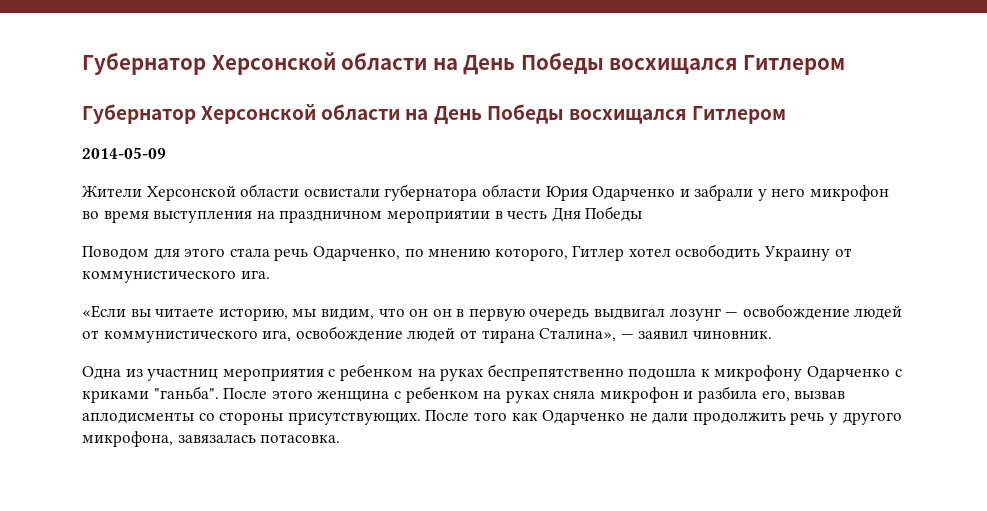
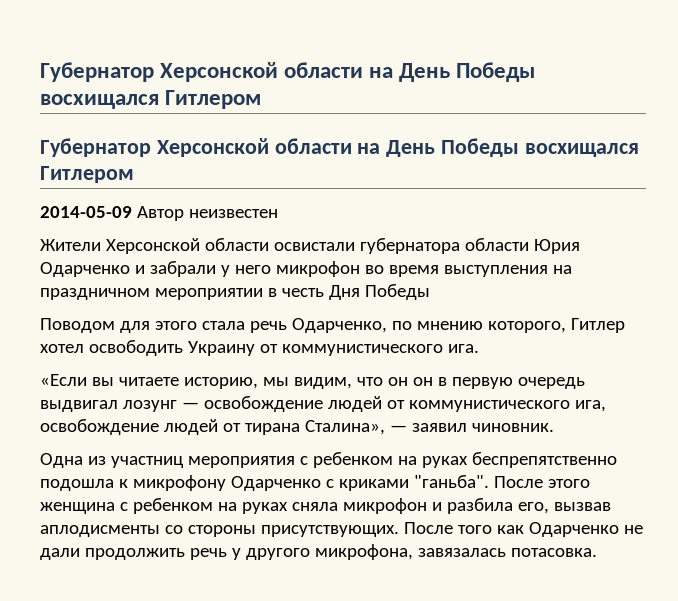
(166, 153) none -> [136,206,278,221] Автор неизвестен

